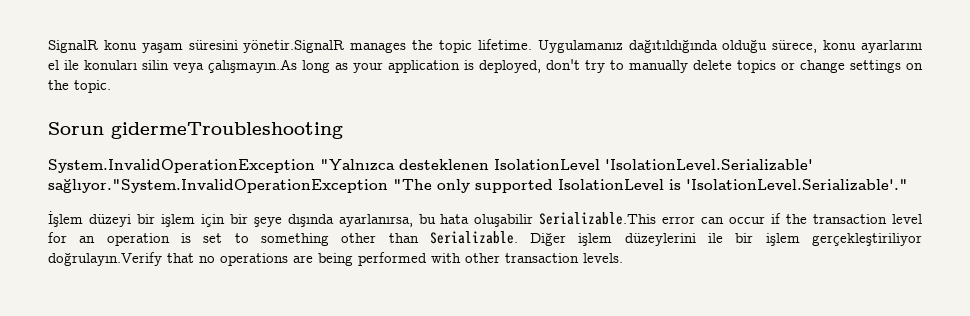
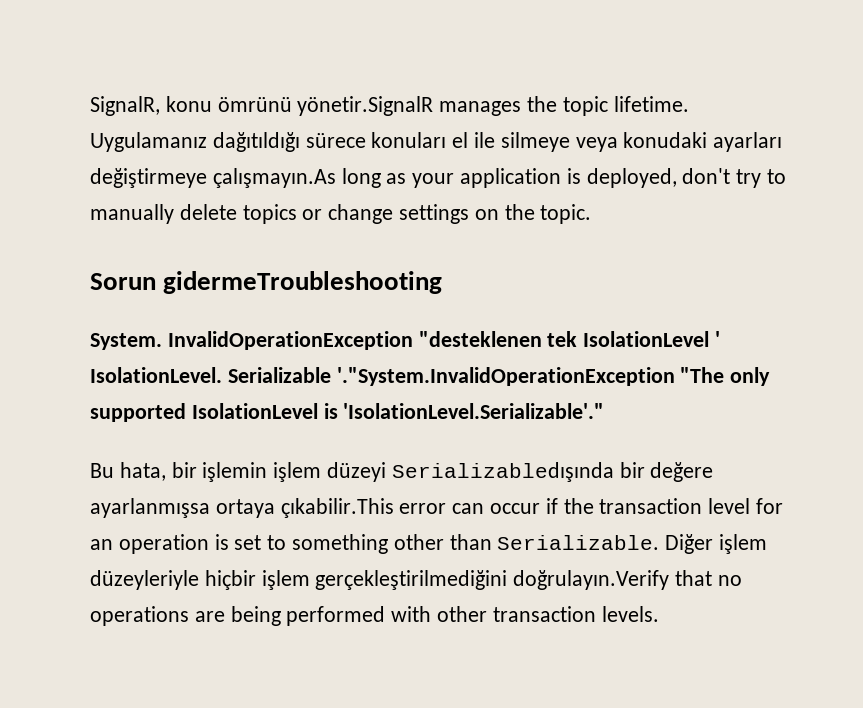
[48,40,238,53] SignalR konu yaşam süresini -> [90,96,292,116] SignalR, konu ömrünü
[628,40,922,53] [48,60,204,73] dağıtıldığında olduğu sürece, konu ayarlarını el ile konuları silin veya -> [212,132,783,152] [90,168,207,188] dağıtıldığı sürece konuları el ile silmeye veya konudaki ayarları değiştirmeye
[48,159,813,173] [48,179,388,193] System.InvalidOperationException "Yalnızca desteklenen IsolationLevel 'IsolationLevel.Serializable' sağlıyor."System.InvalidOperationException -> [90,331,721,350] [90,367,675,386] System. InvalidOperationException "desteklenen tek IsolationLevel ' IsolationLevel. Serializable '."System.InvalidOperationException
[48,211,657,227] İşlem düzeyi bir işlem için bir şeye dışında ayarlanırsa, bu hata oluşabilir Serializable.This -> [90,462,714,482] [90,498,394,518] Bu hata, bir işlemin işlem düzeyi Serializabledışında bir değere ayarlanmışsa ortaya çıkabilir.This
[624,233,922,246] düzeylerini ile bir işlem gerçekleştiriliyor -> [90,570,508,590] düzeyleriyle hiçbir işlem gerçekleştirilmediğini

